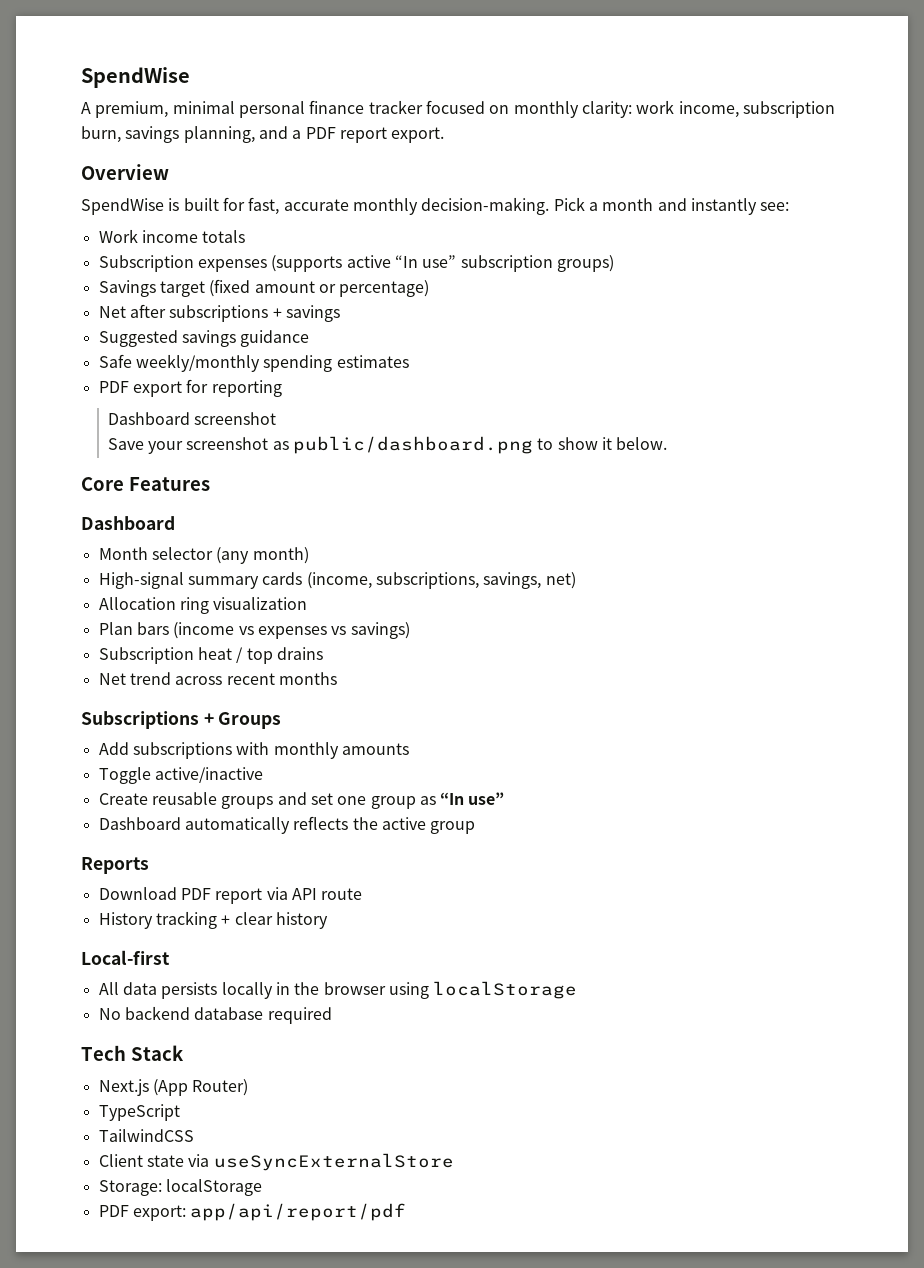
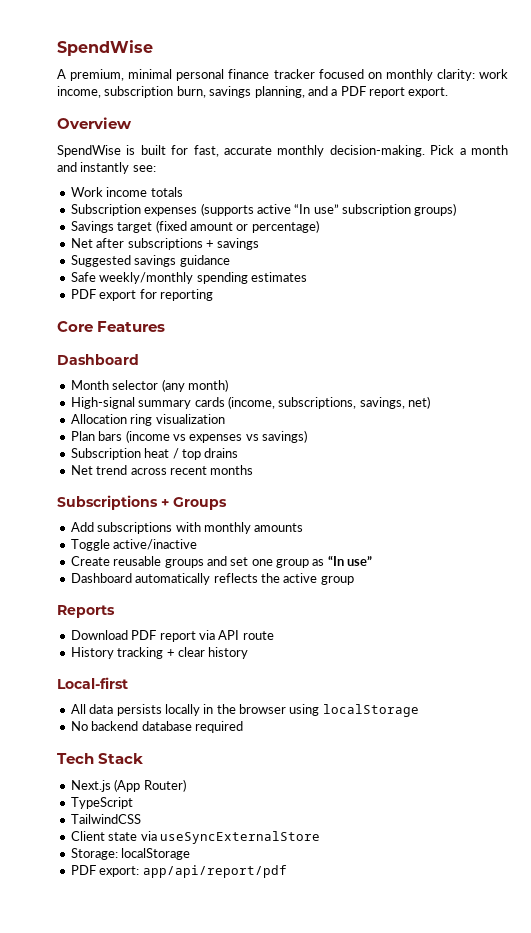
[107,412,277,425] [107,436,668,454] // Dashboard screenshot // Save your screenshot as public/dashboard.png to show it below. -> (213, 295) none

